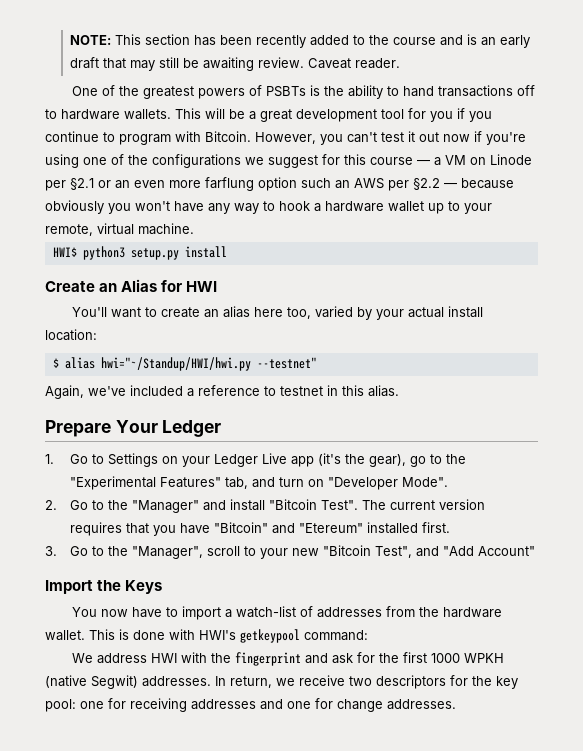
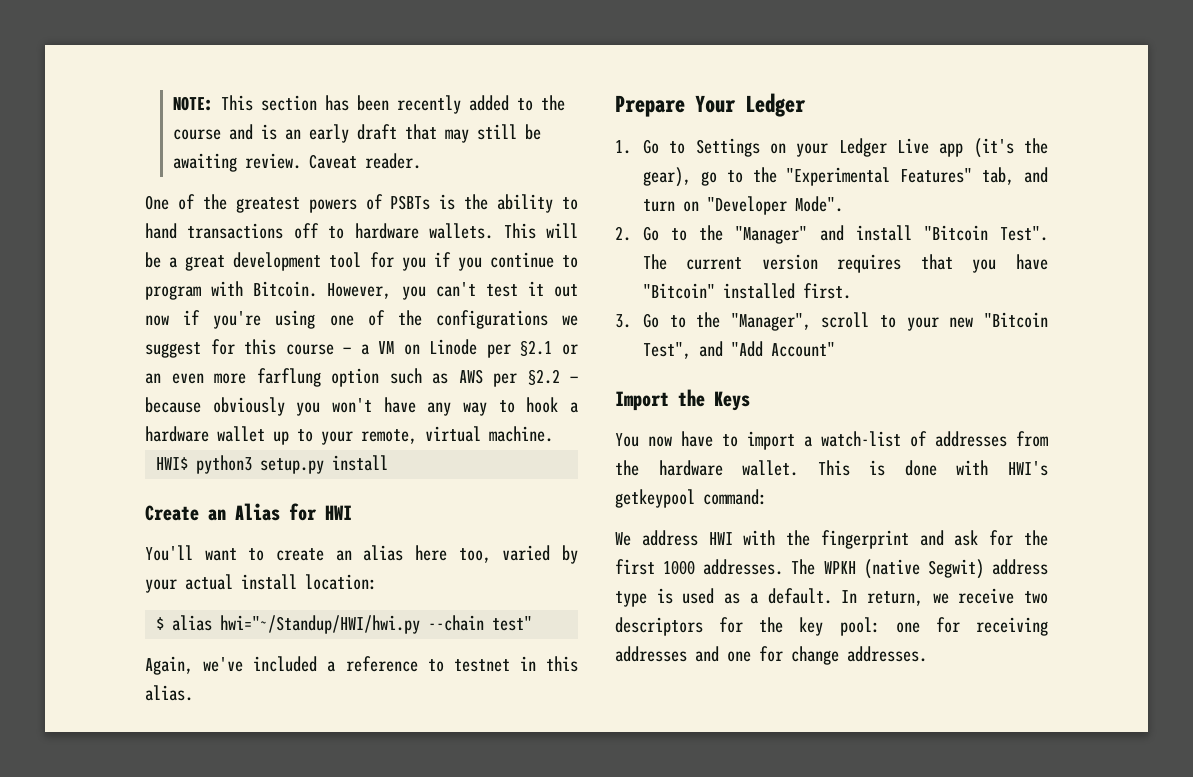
[335,180,350,189] an -> [432,373,448,384] as
[256,357,317,369] --testnet" -> [428,615,533,631] --chain test"
[272,523,364,534] and "Etereum" -> (715, 291) none
(461, 658) none -> [703,559,816,575] addresses. The
[142,676,211,687] addresses. -> [992,559,1048,575] [615,588,832,607] address type is used as a default.

